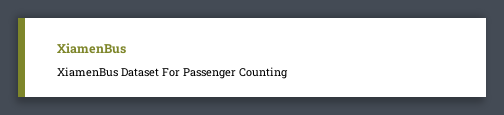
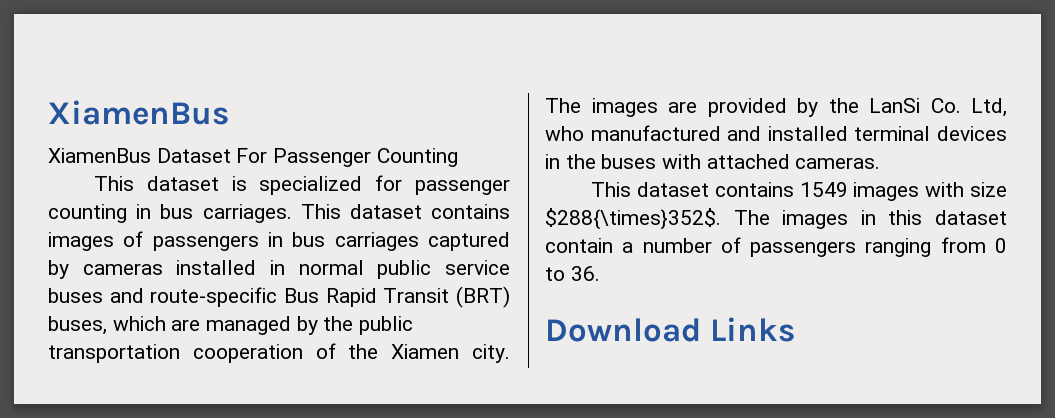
(288, 73) none -> [94,175,510,195] [48,204,510,223] [48,231,510,251] [48,260,510,279] [48,286,511,308] [48,316,414,335] [48,343,510,363] [545,98,1007,117] [545,125,1007,141] [545,154,881,169] [591,182,1008,201] [545,208,1007,230] [545,237,1007,257] [545,266,600,281] [545,317,795,342] // This dataset is specialized for passenger counting in bus carriages. This dataset contains images of passengers in bus carriages captured by cameras installed in normal public service buses and route-specific Bus Rapid Transit (BRT) buses, which are managed by the public transportation cooperation of the Xiamen city. The images are provided by the LanSi Co. Ltd, who manufactured and installed terminal devices in the buses with attached cameras. // This dataset contains 1549 images with size $288{\times}352$. The images in this dataset contain a number of passengers ranging from 0 to 36. // Download Links

